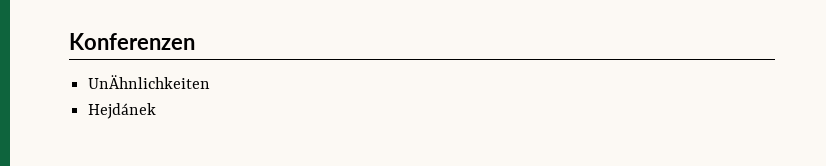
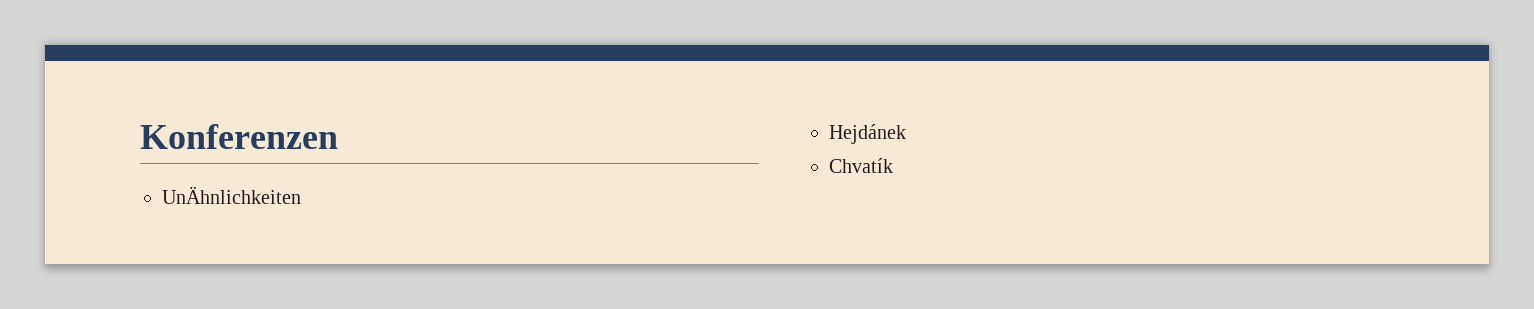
(157, 111) none -> [829,158,893,173] // Chvatík

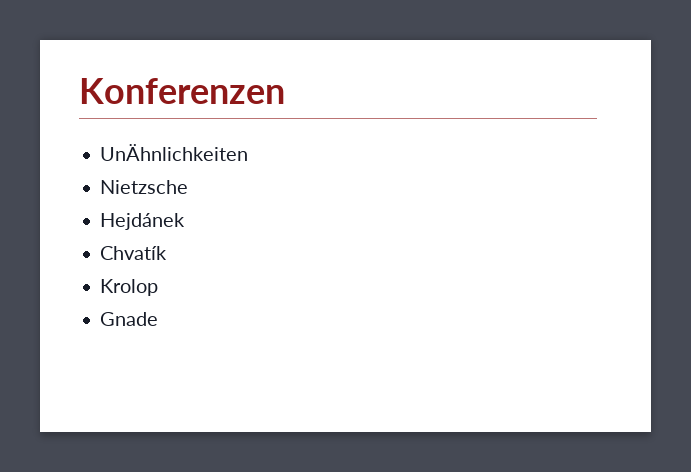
(301, 195) none -> [100,180,189,194] // Nietzsche
(893, 165) none -> [100,279,159,296] [100,312,159,326] // Krolop // Gnade

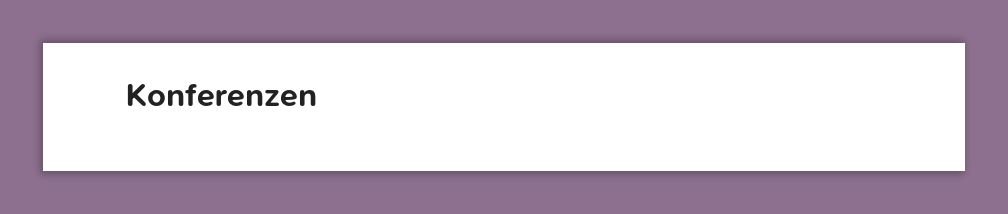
[100,144,249,161] [100,180,189,194] [100,213,186,230] [100,246,168,260] [100,279,159,296] [100,312,159,326] // UnÄhnlichkeiten // Nietzsche // Hejdánek // Chvatík // Krolop // Gnade -> (317, 95) none

